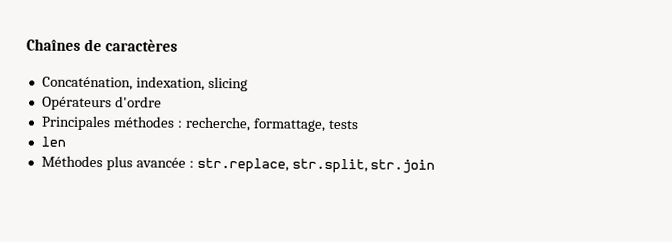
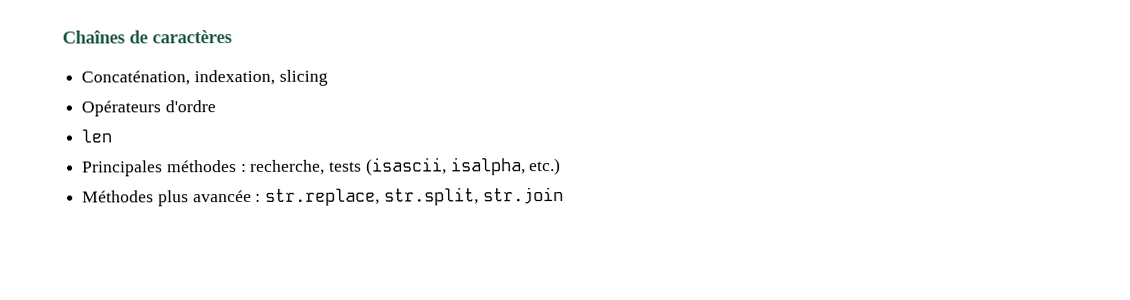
(162, 102) none -> [81,129,113,143] // len
[252,118,326,132] formattage, -> (326, 167) none
[40,136,66,147] // len -> [365,157,562,176] (isascii, isalpha, etc.)

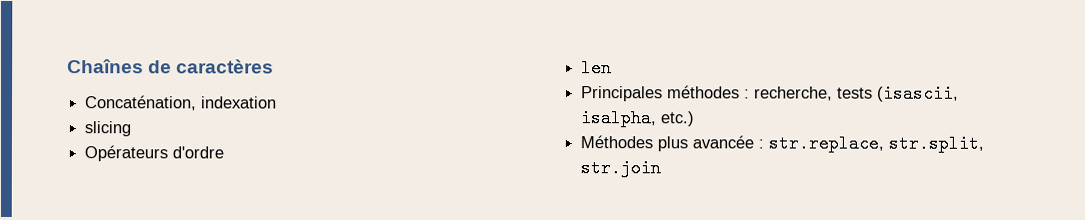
[193,69,275,86] indexation, -> [201,96,278,109] indexation //

